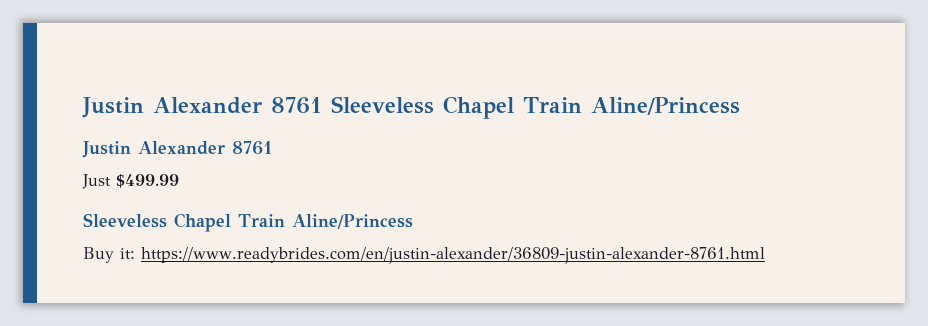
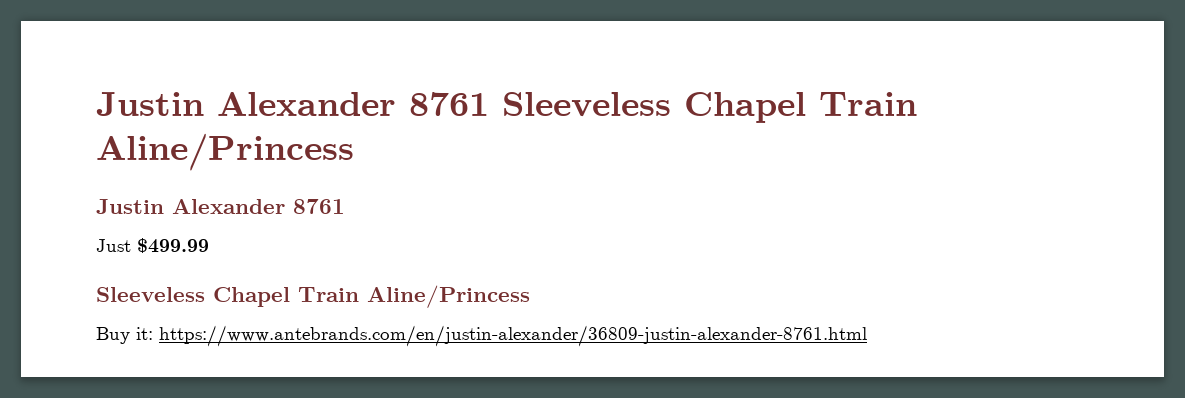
[141,247,765,264] https://www.readybrides.com/en/justin-alexander/36809-justin-alexander-8761.html -> [159,325,867,347] https://www.antebrands.com/en/justin-alexander/36809-justin-alexander-8761.html

